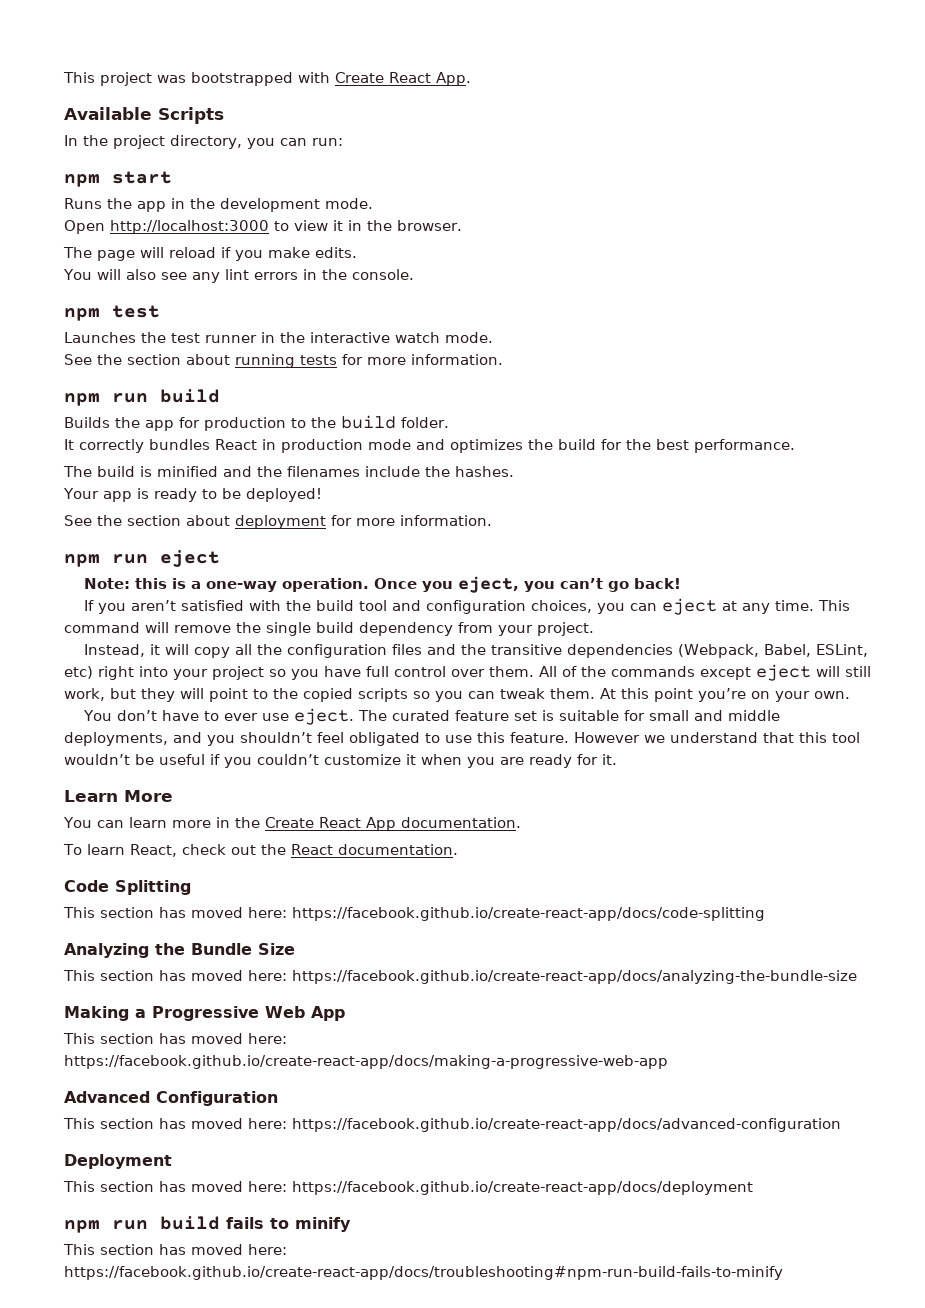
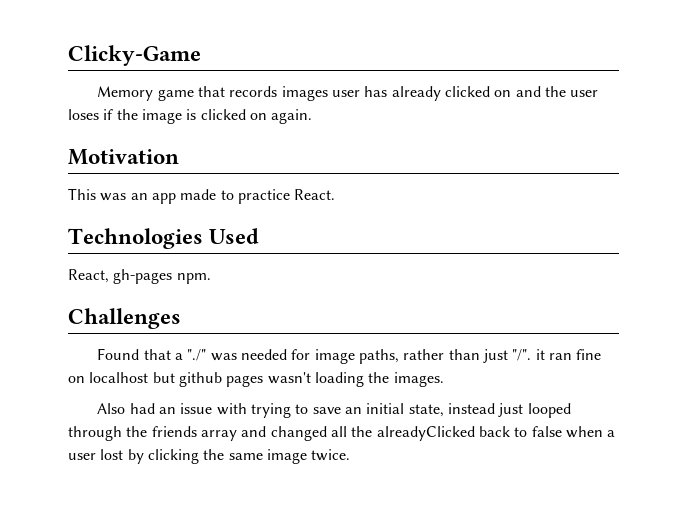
[63,72,471,86] [64,107,224,124] [64,135,343,149] [64,171,172,187] [64,198,373,212] [64,220,462,234] [63,247,357,261] [63,269,414,283] [64,305,160,321] [64,332,493,343] [64,354,503,368] [64,389,220,406] [64,415,449,431] [64,439,795,453] [63,466,514,477] [63,488,322,502] [64,515,492,529] [64,550,220,567] [84,576,682,593] [84,598,851,615] [64,622,594,636] [84,644,869,658] [64,664,871,681] [64,688,850,702] [83,708,781,725] [64,732,860,746] [64,754,617,768] [64,790,173,802] [63,817,521,831] [63,844,458,857] [64,880,191,895] [63,907,765,921] [64,943,295,958] [63,970,857,984] [64,1006,345,1021] [63,1033,287,1044] [64,1055,668,1069] [64,1091,278,1106] [63,1118,841,1132] [64,1154,172,1169] [63,1181,753,1195] [64,1216,351,1233] [63,1244,287,1255] [64,1266,783,1280] This project was bootstrapped with Create React App. // Available Scripts // In the project directory, you can run: // npm start // Runs the app in the development mode. // Open http://localhost:3000 to view it in the browser. // The page will reload if you make edits. // You will also see any lint errors in the console. // npm test // Launches the test runner in the interactive watch mode. // See the section about running tests for more information. // npm run build // Builds the app for production to the build folder. // It correctly bundles React in production mode and optimizes the build for the best performance. // The build is minified and the filenames include the hashes. // Your app is ready to be deployed! // See the section about deployment for more information. // npm run eject // Note: this is a one-way operation. Once you eject, you can’t go back! // If you aren’t satisfied with the build tool and configuration choices, you can eject at any time. This command will remove the single build dependency from your project. // Instead, it will copy all the configuration files and the transitive dependencies (Webpack, Babel, ESLint, etc) right into your project so you have full control over them. All of the commands except eject will still work, but they will point to the copied scripts so you can tweak them. At this point you’re on your own. // You don’t have to ever use eject. The curated feature set is suitable for small and middle deployments, and you shouldn’t feel obligated to use this feature. However we understand that this tool wouldn’t be useful if you couldn’t customize it when you are ready for it. // Learn More // You can learn more in the Create React App documentation. // To learn React, check out the React documentation. // Code Splitting // This section has moved here: https://facebook.github.io/create-react-app/docs/code-splitting // Analyzing the Bundle Size // This section has moved here: https://facebook.github.io/create-react-app/docs/analyzing-the-bundle-size // Making a Progressive Web App // This section has moved here: https://facebook.github.io/create-react-app/docs/making-a-progressive-web-app // Advanced Configuration // This section has moved here: https://facebook.github.io/create-react-app/docs/advanced-configuration // Deployment // This section has moved here: https://facebook.github.io/create-react-app/docs/deployment // npm run build fails to minify // This section has moved here: https://facebook.github.io/create-react-app/docs/troubleshooting#npm-run-build-fails-to-minify -> [68,45,201,66] [97,86,599,101] [68,109,313,124] [68,149,179,165] [68,188,336,204] [68,228,260,249] [68,269,211,284] [68,308,181,329] [97,348,602,364] [68,372,444,387] [97,403,571,418] [68,426,616,441] [68,449,351,464] Clicky-Game // Memory game that records images user has already clicked on and the user loses if the image is clicked on again. // Motivation // This was an app made to practice React. // Technologies Used // React, gh-pages npm. // Challenges // Found that a "./" was needed for image paths, rather than just "/". it ran fine on localhost but github pages wasn't loading the images. // Also had an issue with trying to save an initial state, instead just looped through the friends array and changed all the alreadyClicked back to false when a user lost by clicking the same image twice.

